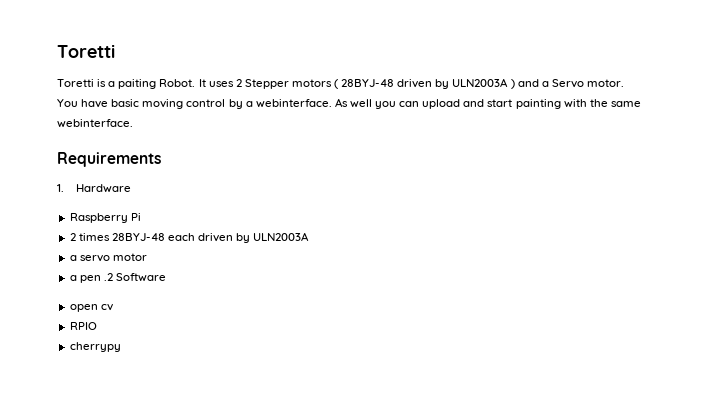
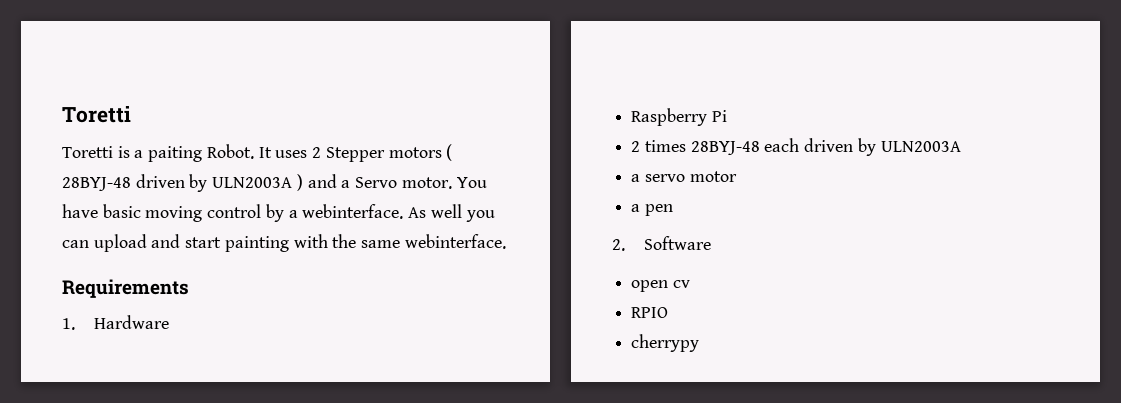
[103,273,113,281] .2 -> [612,239,625,251] // 2.

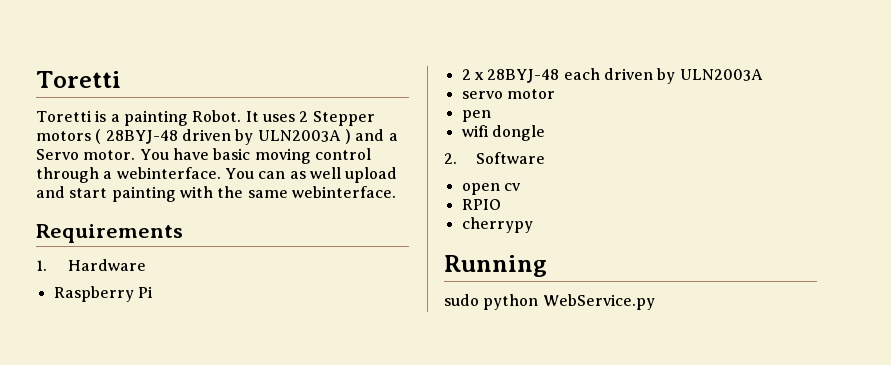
[148,146,203,162] paiting -> [123,110,188,126] painting
[265,204,284,222] by -> [36,167,99,183] through
[408,204,495,222] [62,240,89,248] As well you can -> [224,167,341,179] You can as well
[644,140,686,152] times -> [474,72,484,80] x
[631,174,641,182] a -> (763, 75) none
[631,204,641,212] a -> (555, 94) none
(673, 210) none -> [461,125,545,141] // wifi dongle
(700, 343) none -> [444,255,547,277] [444,294,655,310] // Running // sudo python WebService.py

